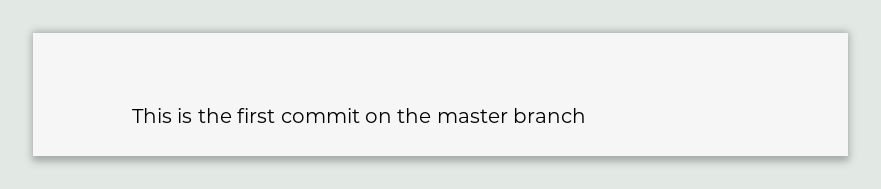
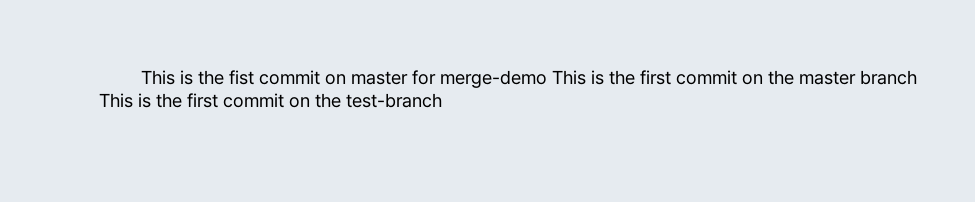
[132,108,232,123] This is the -> [140,70,635,88] This is the fist commit on master for merge-demo This is the
(587, 115) none -> [99,93,442,108] This is the first commit on the test-branch

